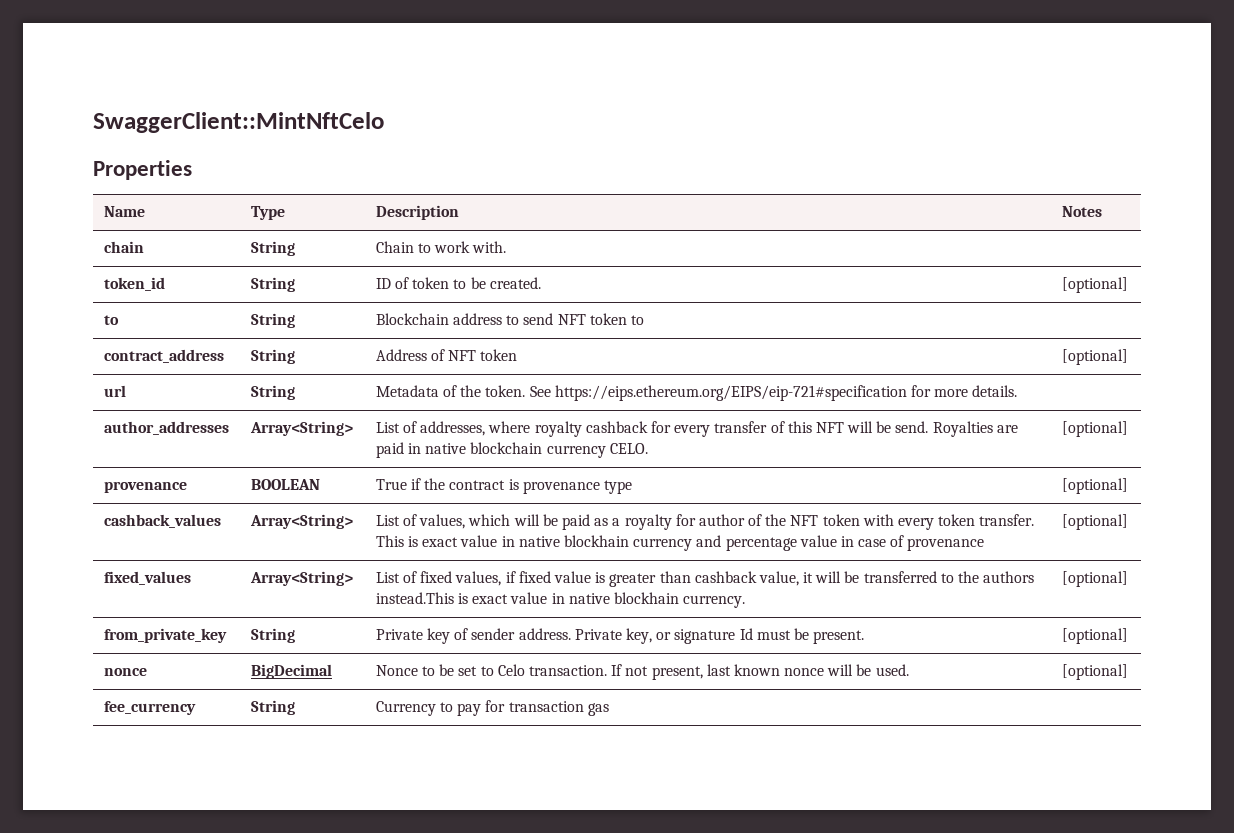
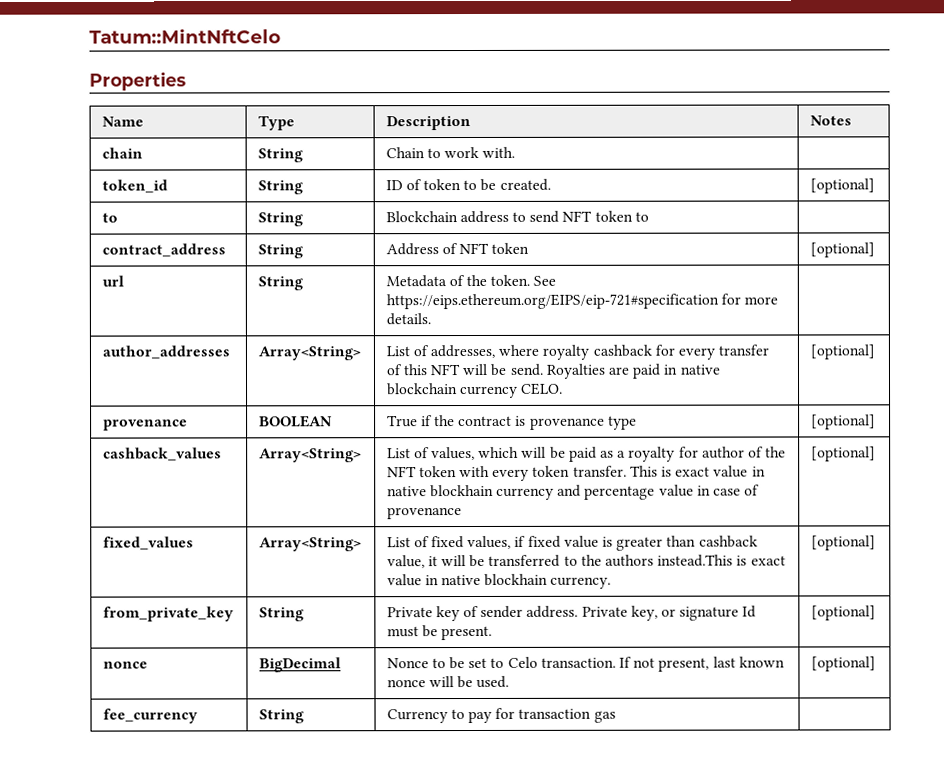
[93,112,384,133] SwaggerClient::MintNftCelo -> [89,28,281,44] Tatum::MintNftCelo

